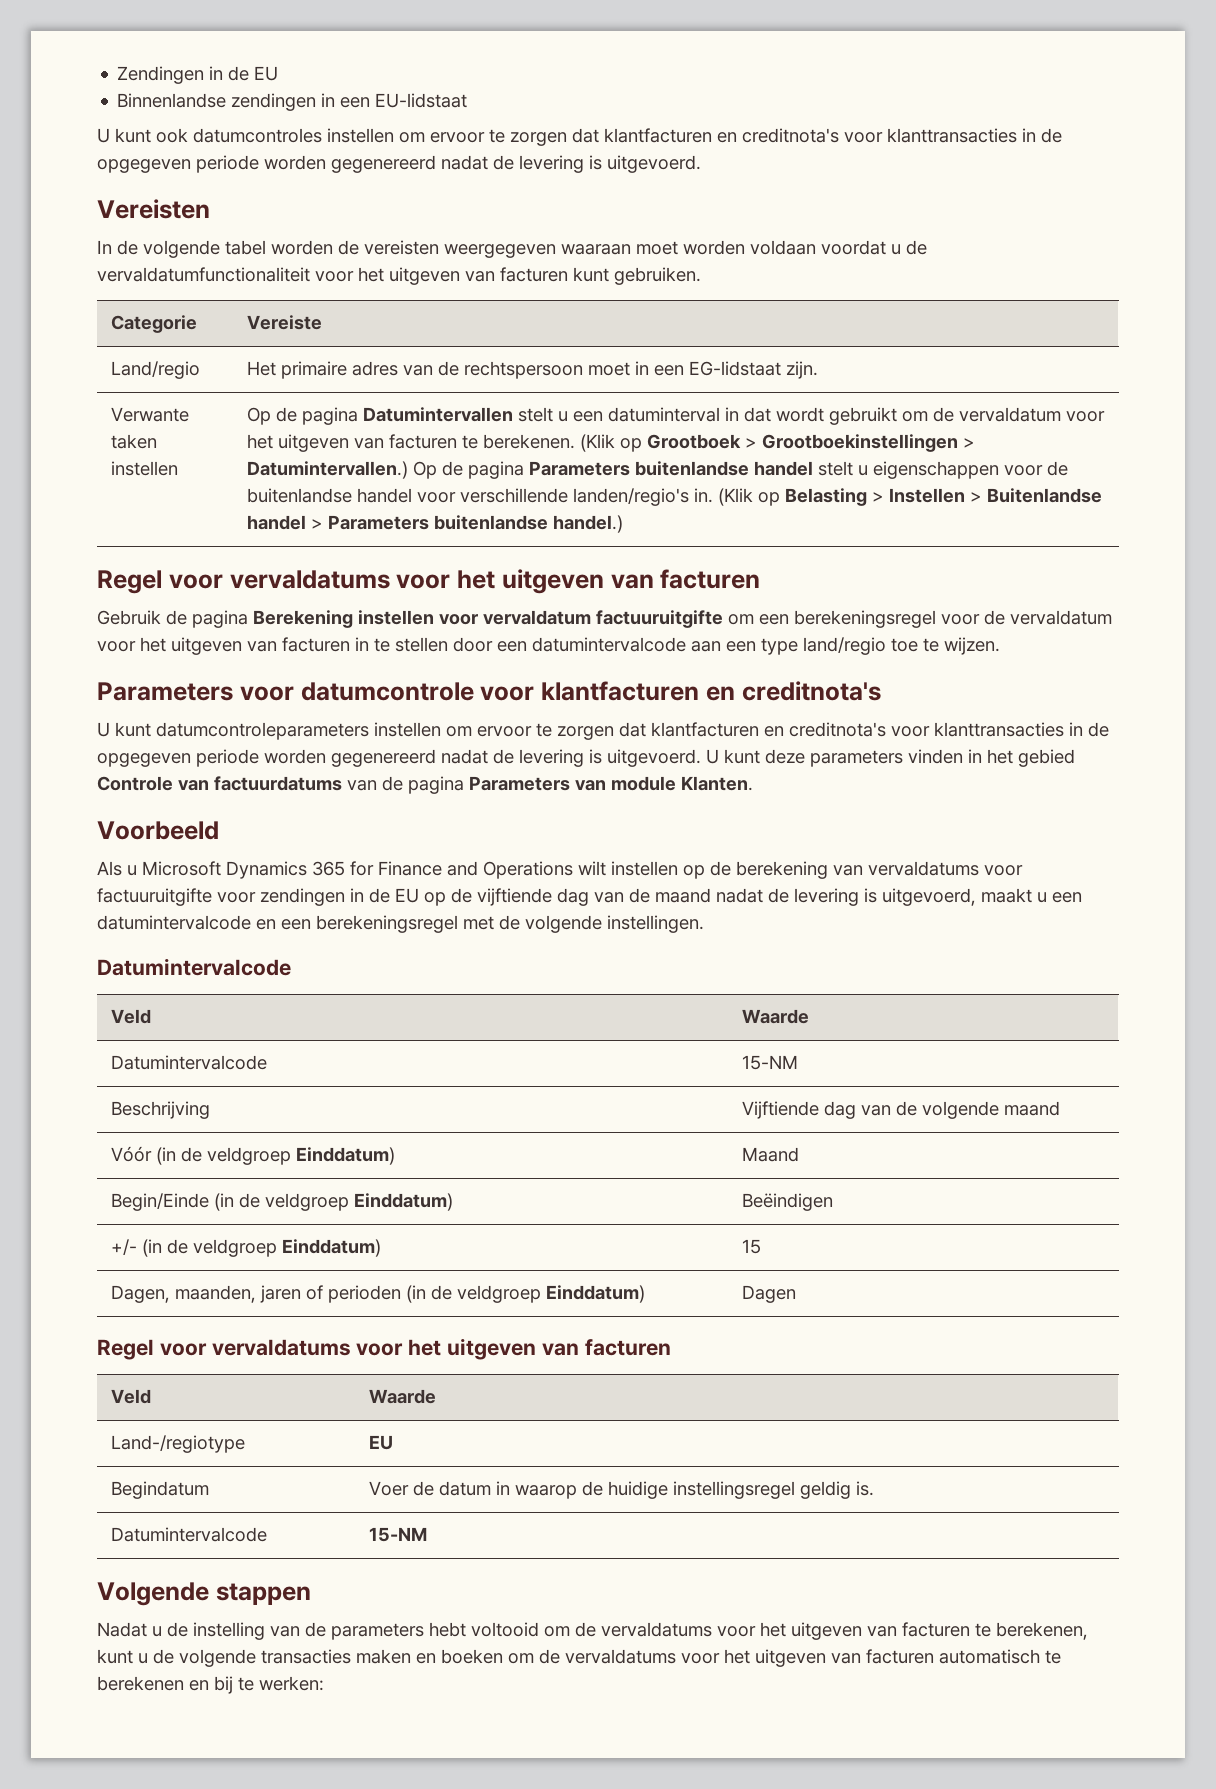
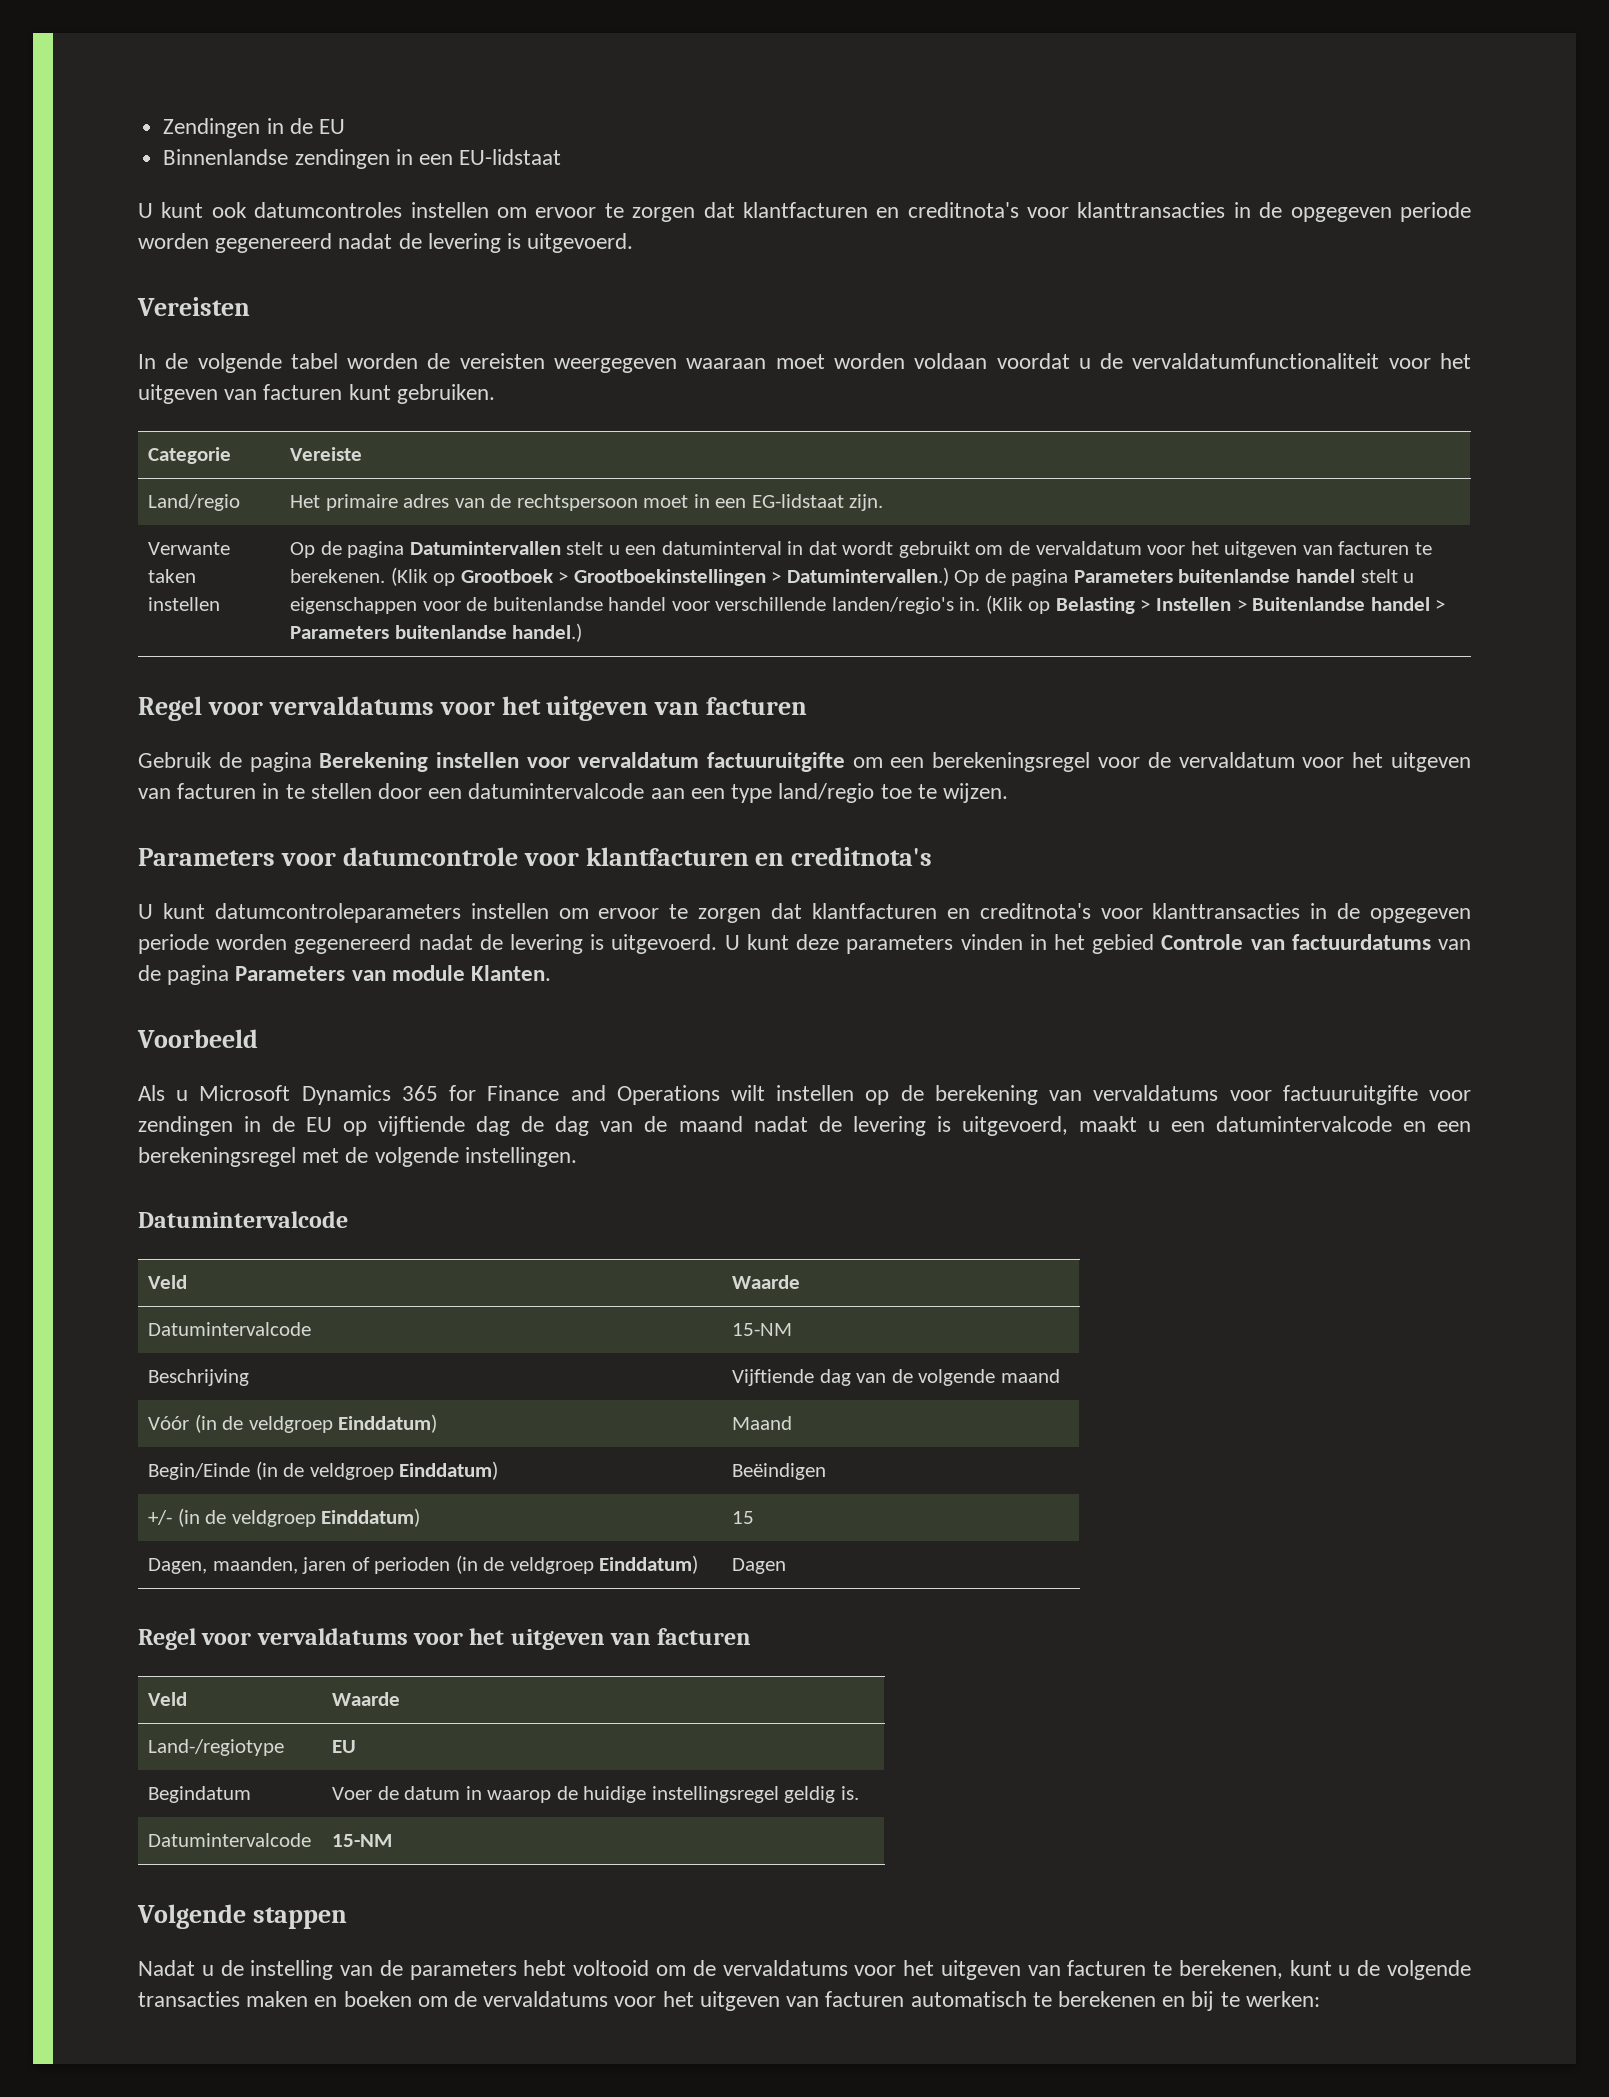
[451,888,552,906] de vijftiende -> [378,1116,545,1136] vijftiende dag de

